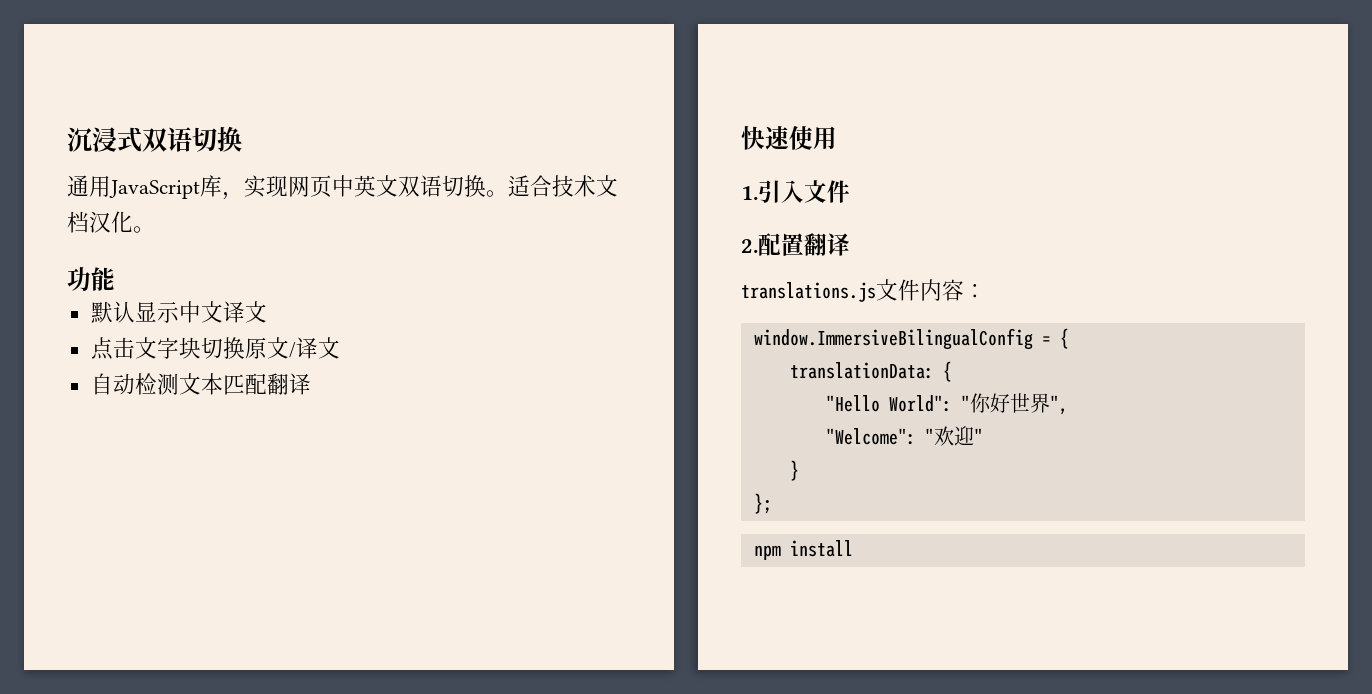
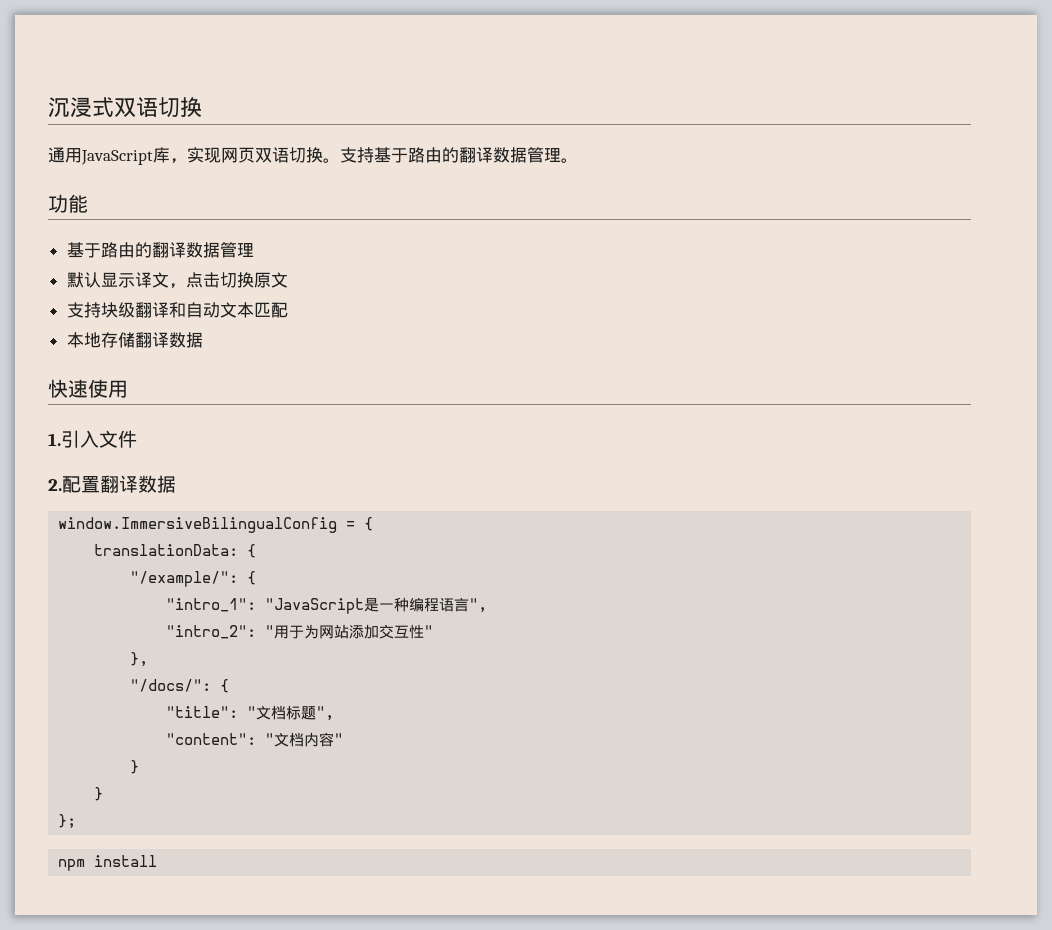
[332,175,398,197] 中英文 -> (255, 155) none
[508,175,618,197] [67,211,155,233] [67,267,115,291] 适合技术文档汉化。 // 功能 -> [340,147,578,163] [48,194,88,213] [66,242,254,258] 支持基于路由的翻译数据管理。 // 功能 // 基于路由的翻译数据管理
[178,301,267,323] [90,337,201,360] 中文译文 // 点击文字块 -> [134,272,220,289] 译文，点击
[288,337,340,359] [90,373,179,395] /译文 // 自动检测 -> [66,302,220,318] // 支持块级翻译和自动
[266,373,311,395] 翻译 -> [66,332,203,348] // 本地存储翻译数据
[741,279,986,302] // translations.js文件内容： -> [138,475,176,493] 数据
[825,393,1068,415] [825,426,983,446] "Hello World": "你好世界", // "Welcome": "欢迎" -> [130,571,257,587] [166,597,488,614] [166,624,434,639] [130,652,149,667] [130,679,230,693] [166,705,335,721] [166,732,344,747] [130,760,140,774] "/example/": { // "intro_1": "JavaScript是一种编程语言", // "intro_2": "用于为网站添加交互性" // }, // "/docs/": { // "title": "文档标题", // "content": "文档内容" // }

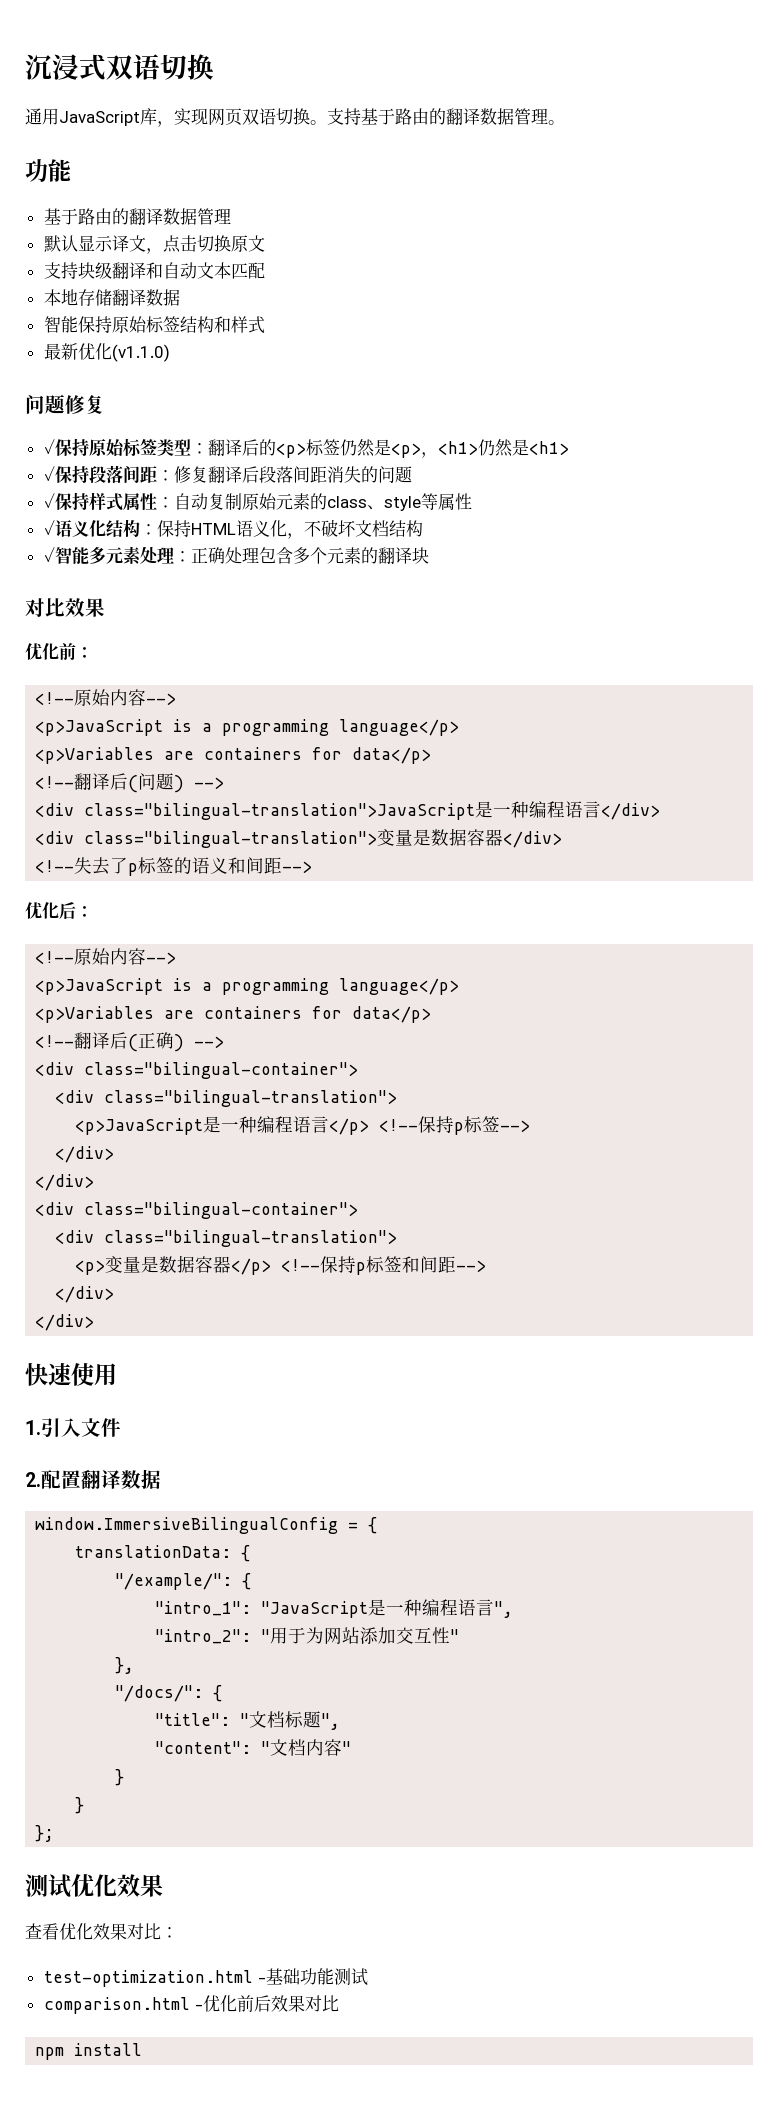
(203, 340) none -> [43,316,265,334] [43,343,170,362] [25,394,105,414] [43,438,569,458] [43,465,412,484] [43,492,472,511] [43,519,423,539] [43,546,429,565] [25,598,105,617] [25,643,93,660] [35,689,177,706] [35,719,460,736] [35,747,432,764] [35,773,225,793] [35,801,661,820] [35,828,563,848] [35,857,313,876] [25,902,93,920] [35,948,177,965] [35,978,460,995] [35,1006,432,1023] [35,1032,225,1052] [35,1062,359,1079] [55,1090,398,1107] [75,1116,531,1135] [55,1146,115,1163] [35,1174,95,1191] [35,1202,359,1219] [55,1230,398,1247] [75,1255,487,1275] [55,1286,115,1303] [35,1314,95,1331] // 智能保持原始标签结构和样式 // 最新优化(v1.1.0) // 问题修复 // ✓保持原始标签类型：翻译后的<p>标签仍然是<p>，<h1>仍然是<h1> // ✓保持段落间距：修复翻译后段落间距消失的问题 // ✓保持样式属性：自动复制原始元素的class、style等属性 // ✓语义化结构：保持HTML语义化，不破坏文档结构 // ✓智能多元素处理：正确处理包含多个元素的翻译块 // 对比效果 // 优化前： // <!--原始内容--> // <p>JavaScript is a programming language</p> // <p>Variables are containers for data</p> // <!--翻译后(问题) --> // <div class="bilingual-translation">JavaScript是一种编程语言</div> // <div class="bilingual-translation">变量是数据容器</div> // <!--失去了p标签的语义和间距--> // 优化后： // <!--原始内容--> // <p>JavaScript is a programming language</p> // <p>Variables are containers for data</p> // <!--翻译后(正确) --> // <div class="bilingual-container"> // <div class="bilingual-translation"> // <p>JavaScript是一种编程语言</p> <!--保持p标签--> // </div> // </div> // <div class="bilingual-container"> // <div class="bilingual-translation"> // <p>变量是数据容器</p> <!--保持p标签和间距--> // </div> // </div>
(77, 821) none -> [25,1874,163,1898] [25,1923,178,1940] [43,1968,368,1987] [43,1995,339,2014] // 测试优化效果 // 查看优化效果对比： // test-optimization.html -基础功能测试 // comparison.html -优化前后效果对比

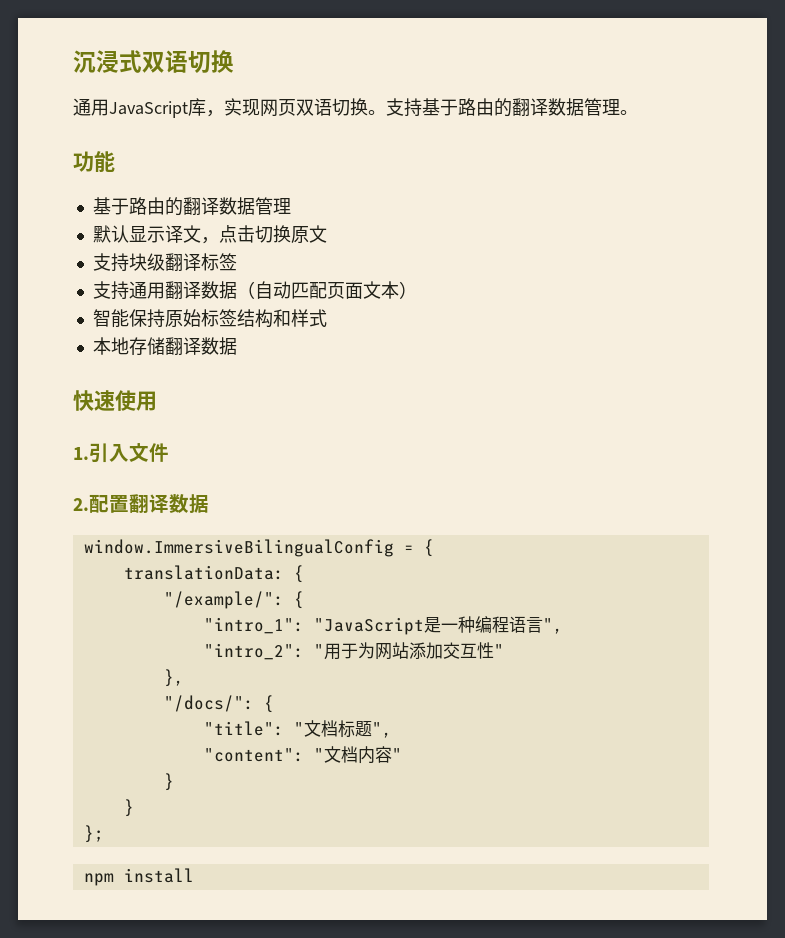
[145,262,265,279] [43,289,180,306] 和自动文本匹配 // 本地存储翻译数据 -> [200,253,237,271] [92,281,417,300] 标签 // 支持通用翻译数据（自动匹配页面文本）
[43,343,170,362] [25,394,105,414] [43,438,569,458] [43,465,412,484] [43,492,472,511] [43,519,423,539] [43,546,429,565] [25,598,105,617] [25,643,93,660] [35,689,177,706] [35,719,460,736] [35,747,432,764] [35,773,225,793] [35,801,661,820] [35,828,563,848] [35,857,313,876] [25,902,93,920] [35,948,177,965] [35,978,460,995] [35,1006,432,1023] [35,1032,225,1052] [35,1062,359,1079] [55,1090,398,1107] [75,1116,531,1135] [55,1146,115,1163] [35,1174,95,1191] [35,1202,359,1219] [55,1230,398,1247] [75,1255,487,1275] [55,1286,115,1303] [35,1314,95,1331] 最新优化(v1.1.0) // 问题修复 // ✓保持原始标签类型：翻译后的<p>标签仍然是<p>，<h1>仍然是<h1> // ✓保持段落间距：修复翻译后段落间距消失的问题 // ✓保持样式属性：自动复制原始元素的class、style等属性 // ✓语义化结构：保持HTML语义化，不破坏文档结构 // ✓智能多元素处理：正确处理包含多个元素的翻译块 // 对比效果 // 优化前： // <!--原始内容--> // <p>JavaScript is a programming language</p> // <p>Variables are containers for data</p> // <!--翻译后(问题) --> // <div class="bilingual-translation">JavaScript是一种编程语言</div> // <div class="bilingual-translation">变量是数据容器</div> // <!--失去了p标签的语义和间距--> // 优化后： // <!--原始内容--> // <p>JavaScript is a programming language</p> // <p>Variables are containers for data</p> // <!--翻译后(正确) --> // <div class="bilingual-container"> // <div class="bilingual-translation"> // <p>JavaScript是一种编程语言</p> <!--保持p标签--> // </div> // </div> // <div class="bilingual-container"> // <div class="bilingual-translation"> // <p>变量是数据容器</p> <!--保持p标签和间距--> // </div> // </div> -> [92,337,237,355] 本地存储翻译数据
[25,1874,163,1898] [25,1923,178,1940] [43,1968,368,1987] [43,1995,339,2014] // 测试优化效果 // 查看优化效果对比： // test-optimization.html -基础功能测试 // comparison.html -优化前后效果对比 -> (104, 834) none

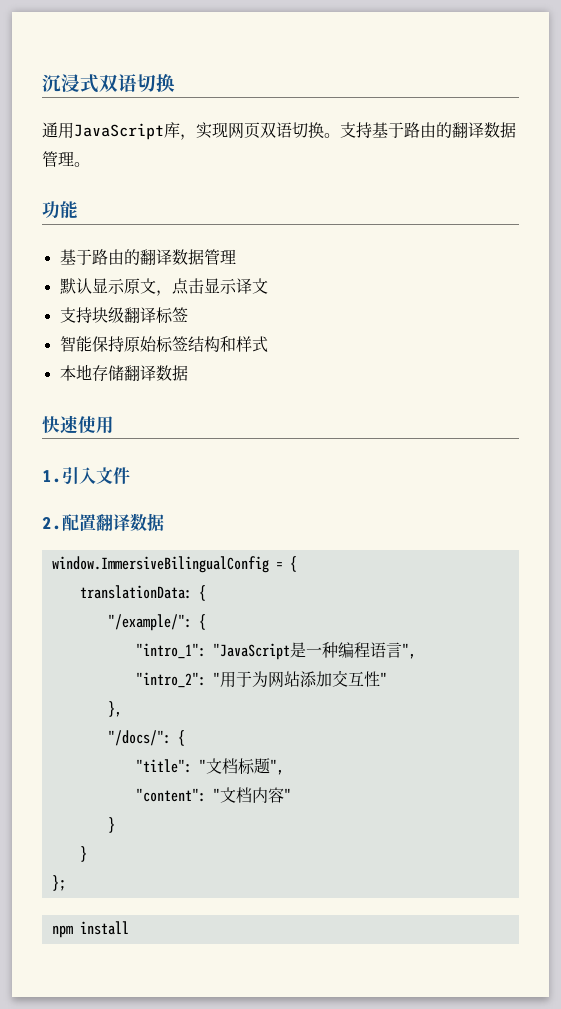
[164,225,183,243] 译 -> [123,278,140,294] 原
[254,225,309,243] 切换原 -> [203,278,252,294] 显示译
[92,281,417,300] // 支持通用翻译数据（自动匹配页面文本） -> (188, 314) none

